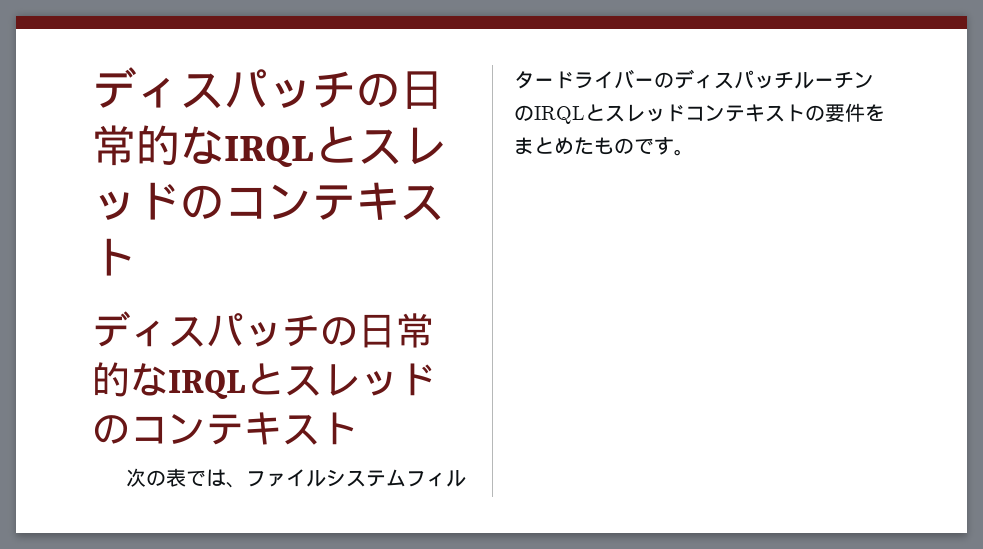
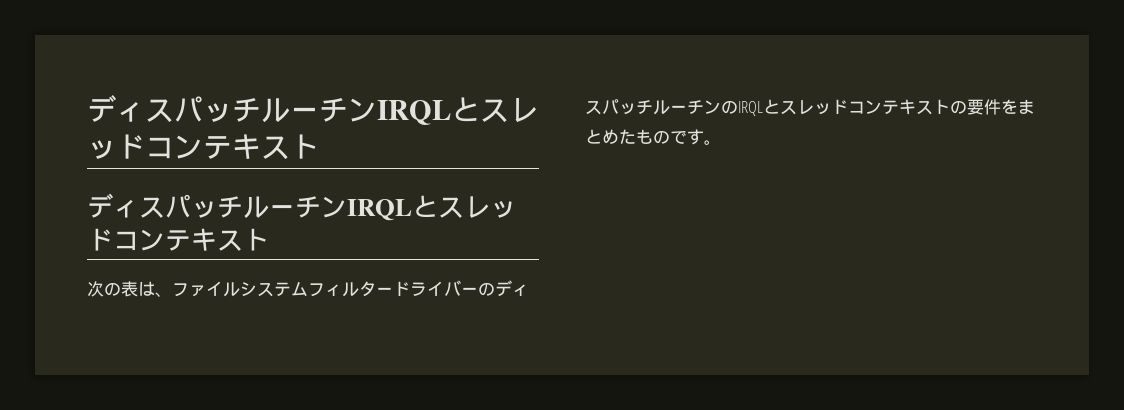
[92,67,444,109] [92,125,446,167] [92,182,224,220] ディスパッチの日常的なIRQLとスレッドの -> [87,95,538,125] [87,134,145,159] ディスパッチルーチンIRQLとスレッド
[320,313,434,348] [92,362,436,399] [92,415,130,444] の日常的なIRQLとスレッドの -> [243,195,516,221] [87,228,113,251] ルーチンIRQLとスレッド
[186,470,207,487] で -> (138, 289) none

